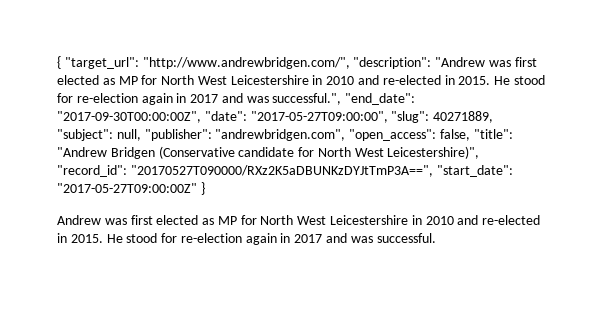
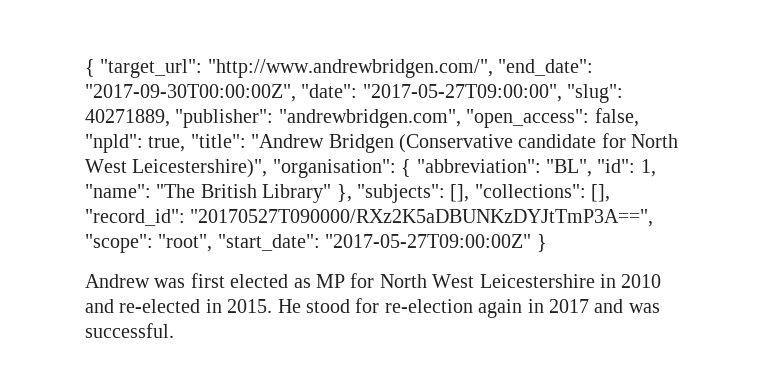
[353,57,537,69] [57,75,545,85] [57,93,342,105] "description": "Andrew was first elected as MP for North West Leicestershire in 2010 and re-elected in 2015. He stood for re-election again in 2017 and was successful.", -> (493, 68) none
[57,129,141,141] "subject": null, -> (170, 118) none
(470, 135) none -> [85,134,186,153] "npld": true,
[57,165,433,177] "record_id": "20170527T090000/RXz2K5aDBUNKzDYJtTmP3A==", -> [272,159,656,178] [85,184,611,203] [85,209,654,227] [85,234,213,253] "organisation": { "abbreviation": "BL", "id": 1, "name": "The British Library" }, "subjects": [], "collections": [], "record_id": "20170527T090000/RXz2K5aDBUNKzDYJtTmP3A==", "scope": "root",

